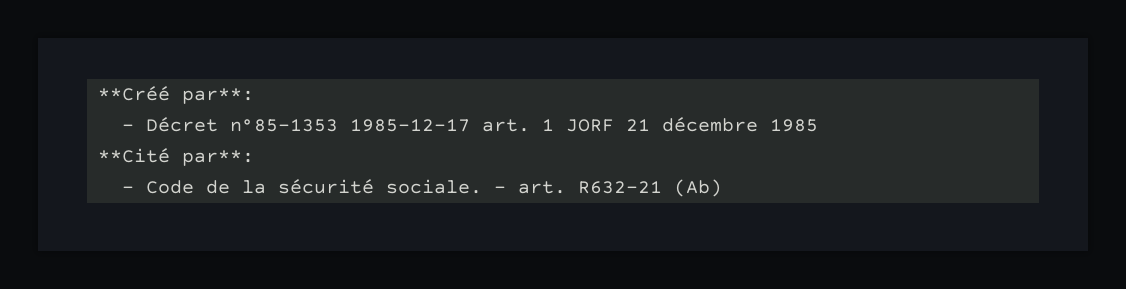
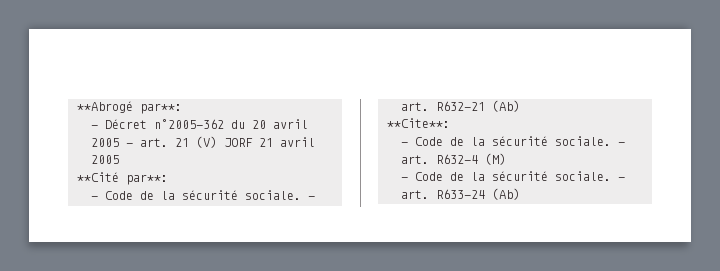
[97,86,170,101] **Créé -> [76,101,133,113] **Abrogé
[229,117,818,132] n°85-1353 1985-12-17 art. 1 JORF 21 décembre 1985 -> [153,119,308,129] [90,136,315,148] [90,155,119,164] n°2005-362 du 20 avril 2005 - art. 21 (V) JORF 21 avril 2005
(722, 188) none -> [386,118,450,128] [400,136,625,146] [400,153,506,165] [400,171,625,181] [400,188,520,200] // **Cite**: // - Code de la sécurité sociale. - art. R632-4 (M) // - Code de la sécurité sociale. - art. R633-24 (Ab)

